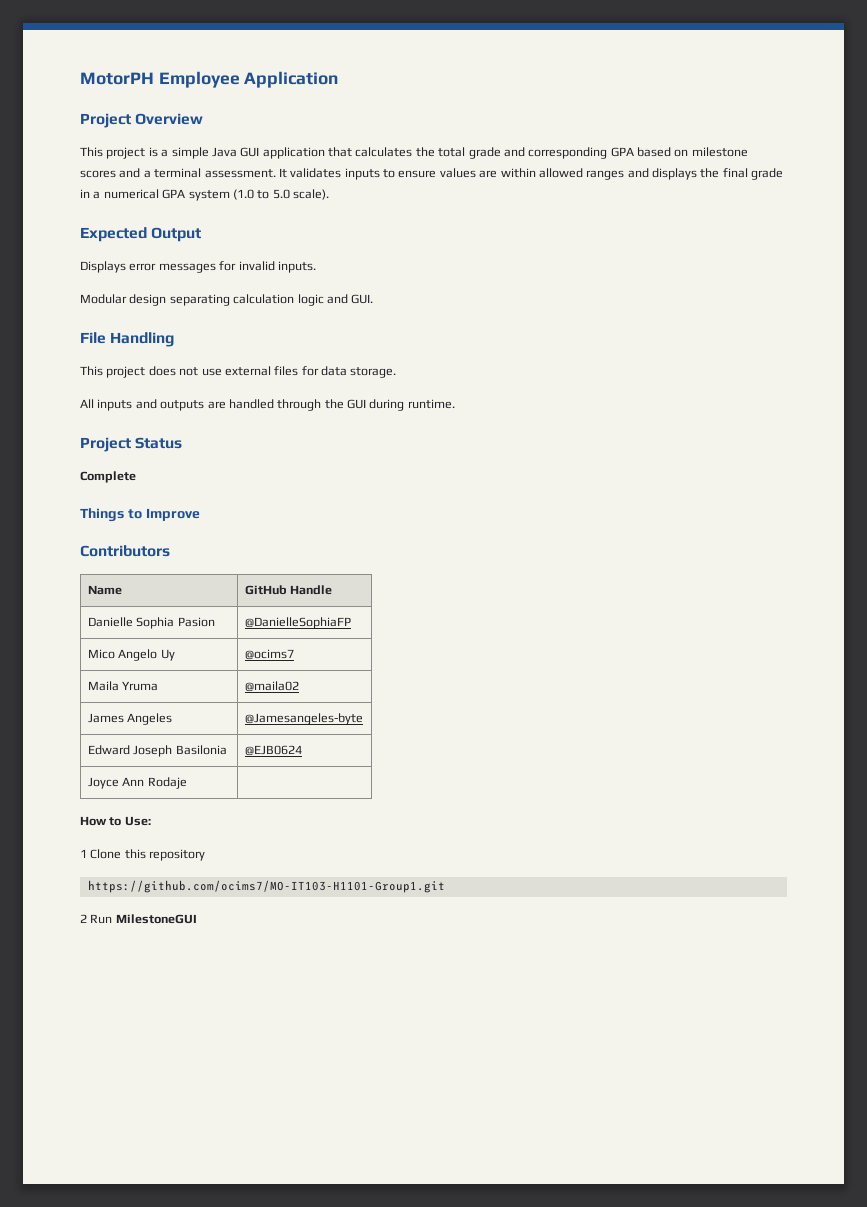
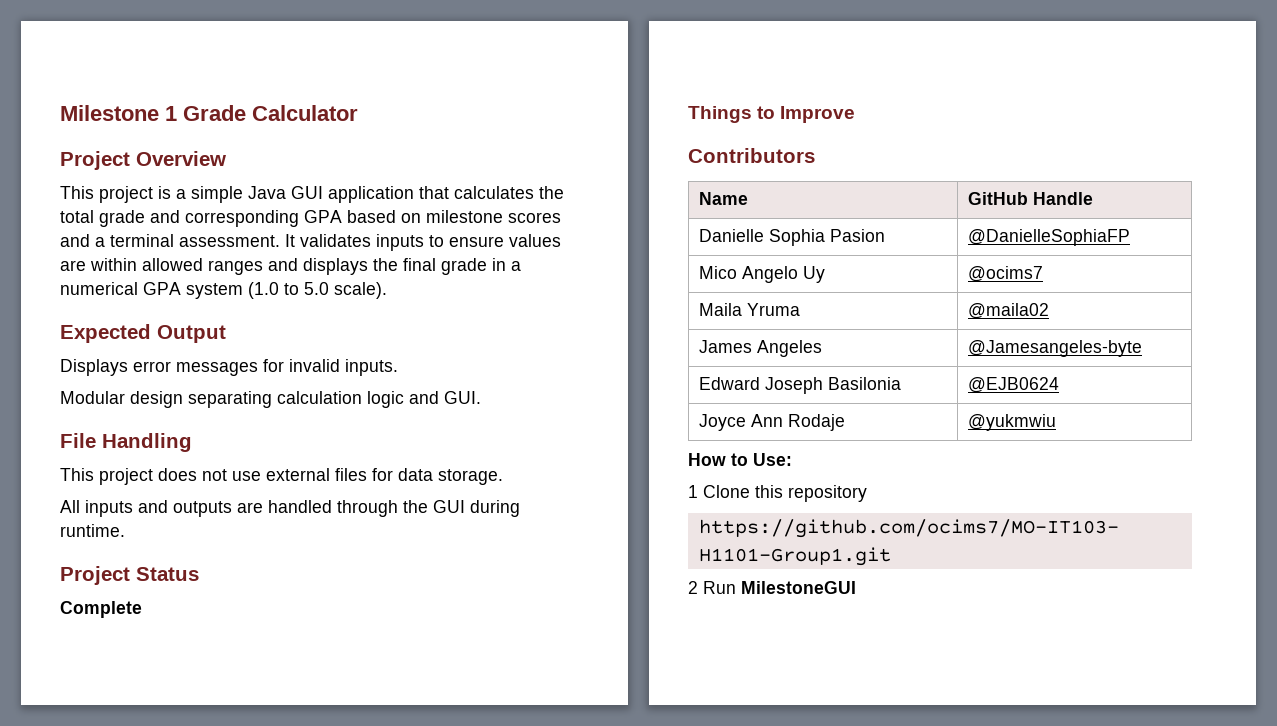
[80,71,339,88] MotorPH Employee Application -> [60,105,358,121] Milestone 1 Grade Calculator
(187, 783) none -> [967,414,1056,431] @yukmwiu

